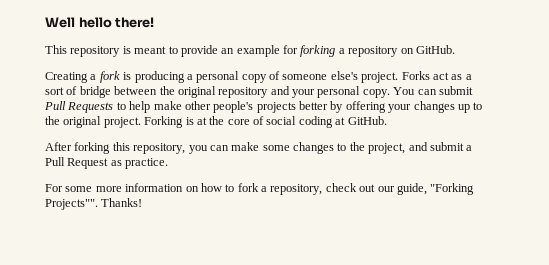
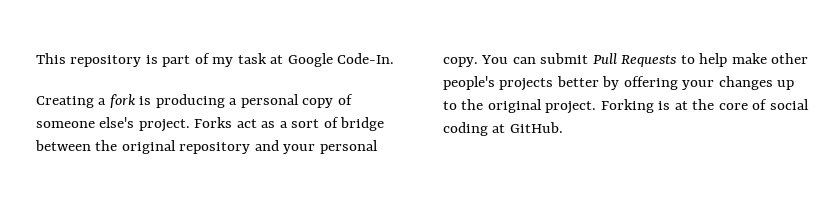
[45,17,155,28] [45,45,455,57] Well hello there! // This repository is meant to provide an example for forking a repository on GitHub. -> [36,53,395,67] This repository is part of my task at Google Code-In.
[45,142,473,154] [45,157,169,169] [45,183,475,195] [45,198,143,210] // After forking this repository, you can make some changes to the project, and submit a Pull Request as practice. // For some more information on how to fork a repository, check out our guide, "Forking Projects"". Thanks! -> (563, 127) none

